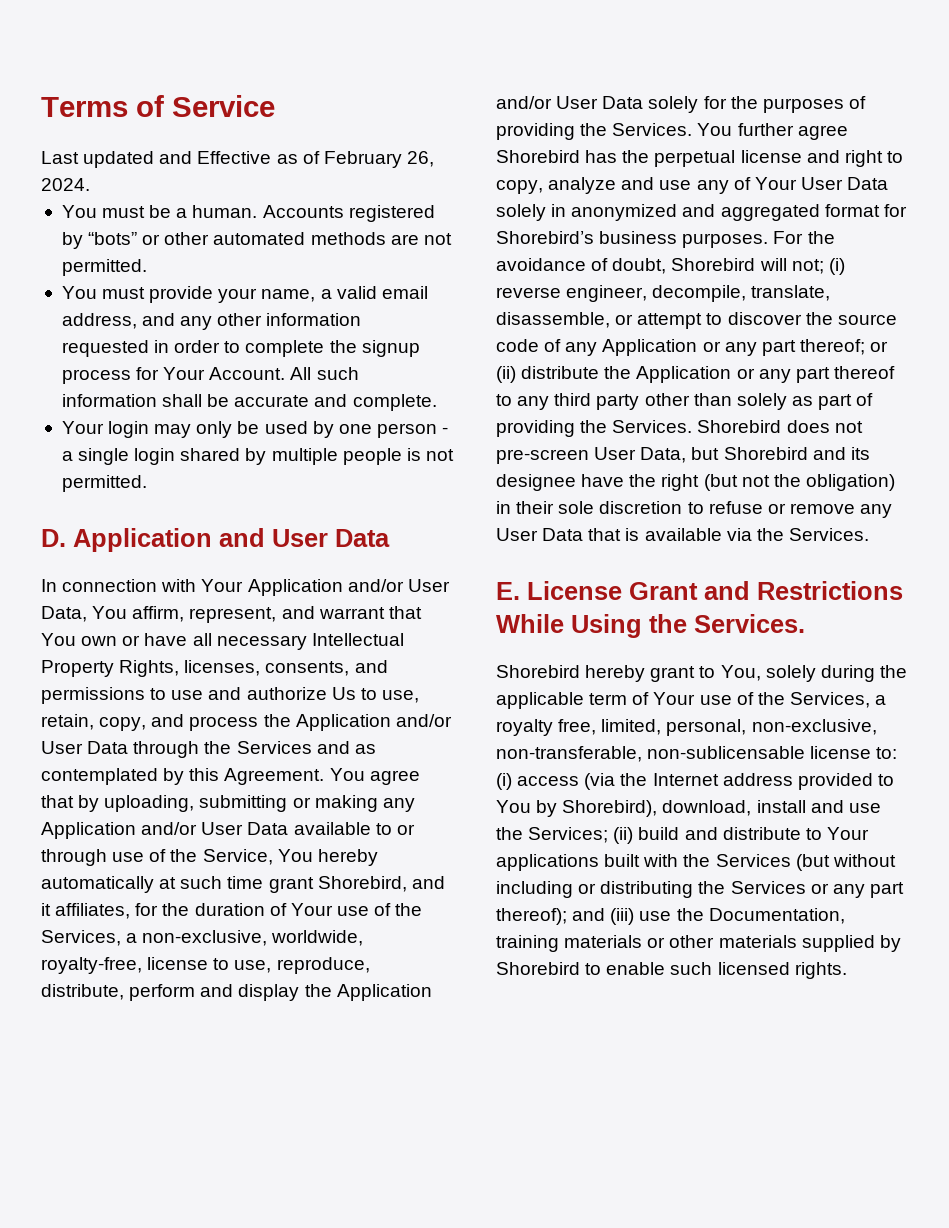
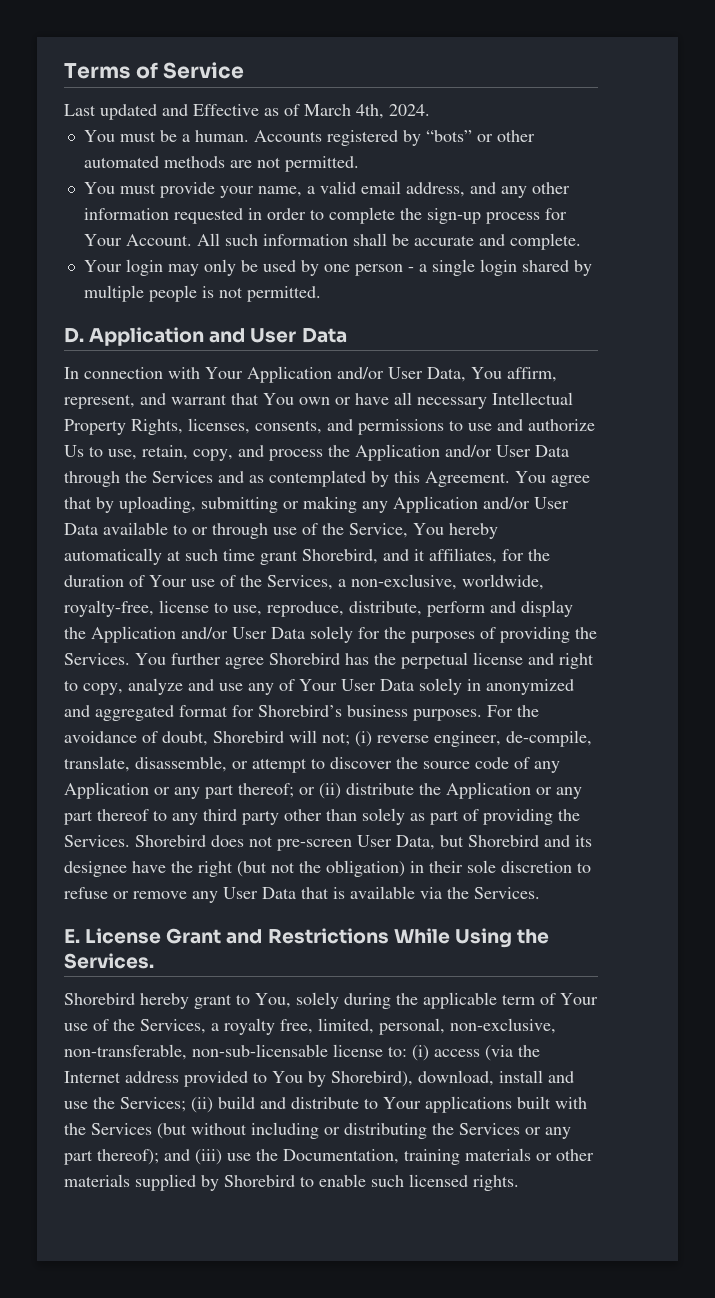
[323,151,434,168] February 26, -> [304,104,384,119] March 4th,
[361,340,420,357] signup -> [426,208,481,224] sign-up
[652,285,747,302] decompile, -> [506,730,592,747] de-compile,
[647,746,806,759] non-sublicensable -> [192,1044,328,1057] non-sub-licensable

